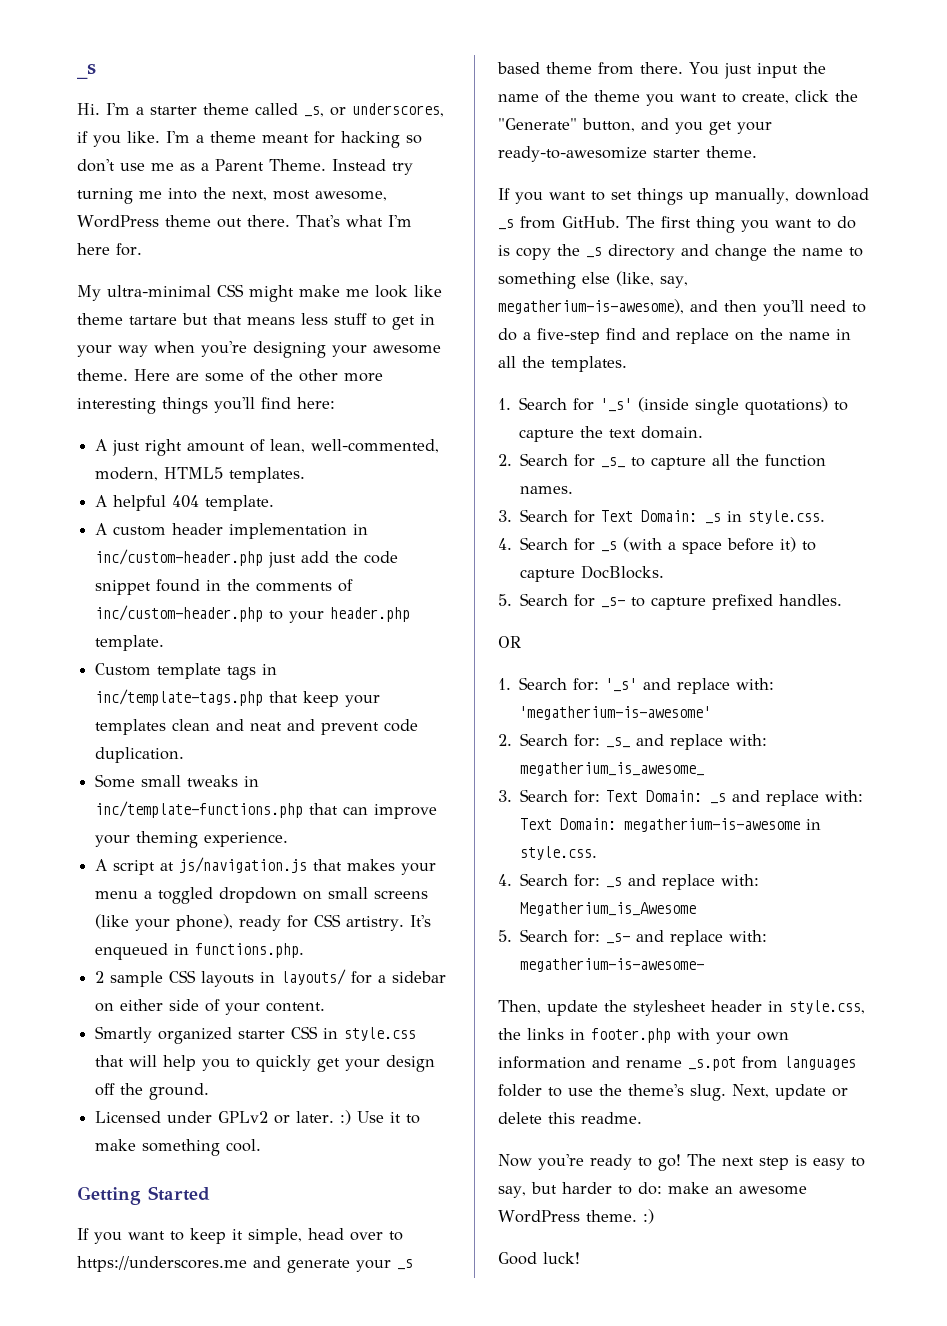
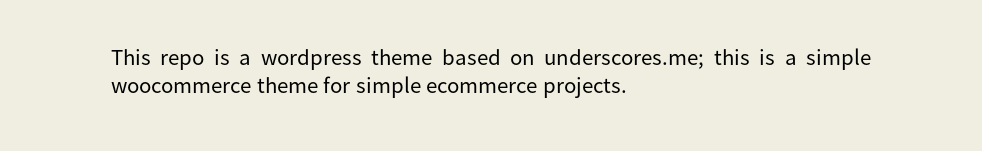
[77,64,96,79] [77,103,444,117] [77,131,422,148] [77,159,413,175] [77,187,387,204] [77,215,412,228] [77,243,142,256] [77,284,442,302] [77,313,435,330] [77,341,441,358] [77,369,383,382] [77,397,335,414] [95,439,440,456] [95,467,306,483] [95,495,275,511] [95,523,369,539] [95,549,399,568] [95,579,354,595] [95,605,411,623] [95,635,165,651] [95,663,278,680] [95,689,381,707] [95,719,419,735] [95,747,185,763] [95,774,260,788] [95,801,438,819] [95,831,289,848] [95,857,437,875] [95,887,429,904] [95,914,432,931] [95,943,305,960] [95,969,447,987] [95,999,326,1015] [95,1026,417,1044] [95,1055,436,1072] [95,1083,210,1100] [95,1110,421,1125] [95,1139,262,1156] [77,1186,210,1205] [77,1228,403,1244] [77,1256,413,1273] [497,62,826,79] [498,90,858,106] [498,118,772,135] [498,146,757,162] [498,188,869,205] [498,216,856,233] [498,244,863,261] [498,271,688,289] [498,299,866,316] [498,328,851,344] [498,356,627,372] [498,397,849,415] [519,426,704,442] [498,453,827,470] [520,486,574,494] [498,509,826,524] [498,537,817,554] [520,565,665,582] [498,593,843,610] [498,636,521,648] [498,677,775,694] [519,706,712,720] [498,733,768,750] [520,762,705,776] [498,789,864,806] [520,818,822,832] [520,846,598,860] [498,873,760,890] [520,902,697,916] [498,929,768,946] [520,958,705,972] [498,1000,865,1016] [498,1028,789,1044] [498,1056,856,1071] [498,1084,848,1101] [498,1112,642,1124] [498,1154,865,1171] [498,1182,807,1198] [498,1209,654,1224] [498,1252,580,1265] _s // Hi. I'm a starter theme called _s, or underscores, if you like. I'm a theme meant for hacking so don't use me as a Parent Theme. Instead try turning me into the next, most awesome, WordPress theme out there. That's what I'm here for. // My ultra-minimal CSS might make me look like theme tartare but that means less stuff to get in your way when you're designing your awesome theme. Here are some of the other more interesting things you'll find here: // A just right amount of lean, well-commented, modern, HTML5 templates. // A helpful 404 template. // A custom header implementation in inc/custom-header.php just add the code snippet found in the comments of inc/custom-header.php to your header.php template. // Custom template tags in inc/template-tags.php that keep your templates clean and neat and prevent code duplication. // Some small tweaks in inc/template-functions.php that can improve your theming experience. // A script at js/navigation.js that makes your menu a toggled dropdown on small screens (like your phone), ready for CSS artistry. It's enqueued in functions.php. // 2 sample CSS layouts in layouts/ for a sidebar on either side of your content. // Smartly organized starter CSS in style.css that will help you to quickly get your design off the ground. // Licensed under GPLv2 or later. :) Use it to make something cool. // Getting Started // If you want to keep it simple, head over to https://underscores.me and generate your _s based theme from there. You just input the name of the theme you want to create, click the "Generate" button, and you get your ready-to-awesomize starter theme. // If you want to set things up manually, download _s from GitHub. The first thing you want to do is copy the _s directory and change the name to something else (like, say, megatherium-is-awesome), and then you'll need to do a five-step find and replace on the name in all the templates. // 1. Search for '_s' (inside single quotations) to capture the text domain. // 2. Search for _s_ to capture all the function names. // 3. Search for Text Domain: _s in style.css. // 4. Search for _s (with a space before it) to capture DocBlocks. // 5. Search for _s- to capture prefixed handles. // OR // 1. Search for: '_s' and replace with: 'megatherium-is-awesome' // 2. Search for: _s_ and replace with: megatherium_is_awesome_ // 3. Search for: Text Domain: _s and replace with: Text Domain: megatherium-is-awesome in style.css. // 4. Search for: _s and replace with: Megatherium_is_Awesome // 5. Search for: _s- and replace with: megatherium-is-awesome- // Then, update the stylesheet header in style.css, the links in footer.php with your own information and rename _s.pot from languages folder to use the theme's slug. Next, update or delete this readme. // Now you're ready to go! The next step is easy to say, but harder to do: make an awesome WordPress theme. :) // Good luck! -> [111,48,871,70] [111,76,627,98] This repo is a wordpress theme based on underscores.me; this is a simple woocommerce theme for simple ecommerce projects.

